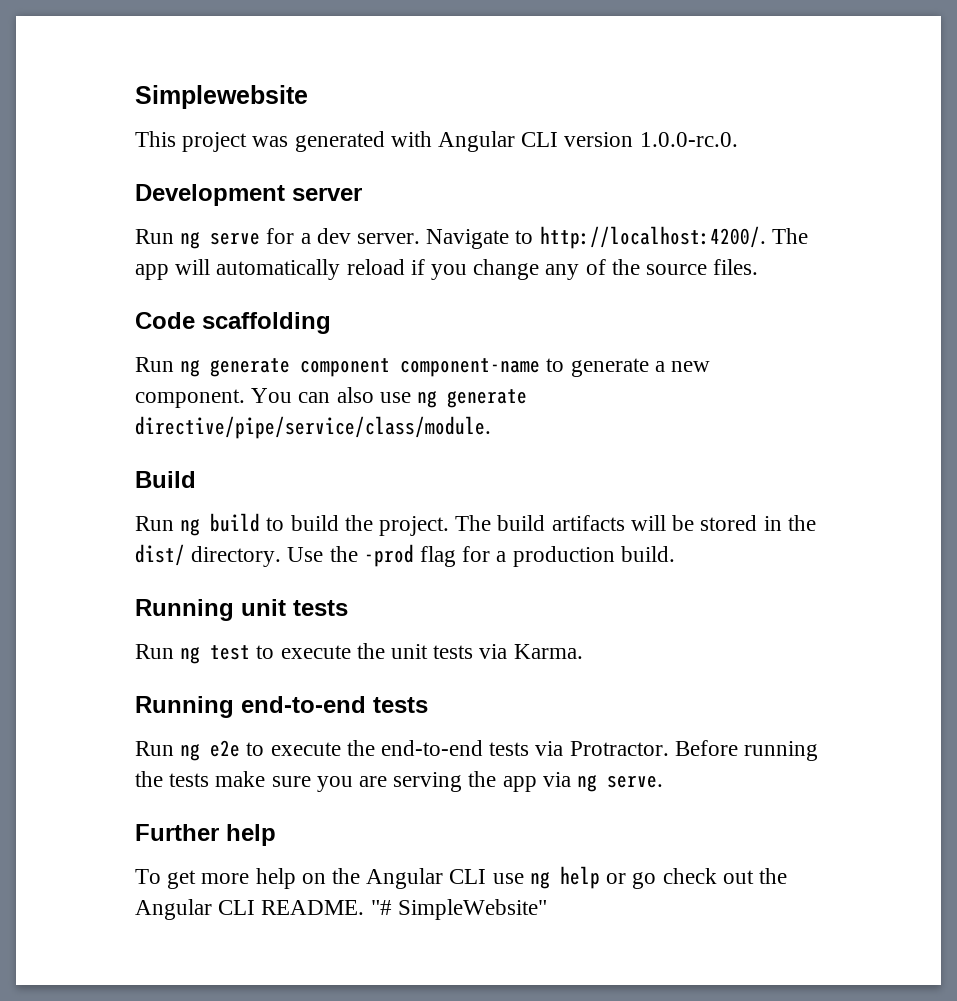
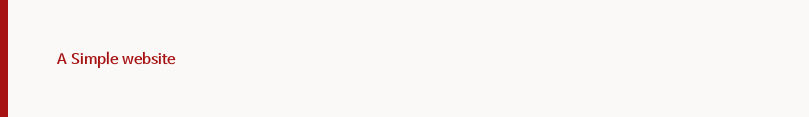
[135,85,308,109] [135,131,738,152] [135,184,362,206] [135,226,808,249] [135,259,759,280] [135,312,331,334] [135,357,711,377] [135,387,528,408] [135,416,491,439] [135,471,196,488] [135,513,816,536] [135,544,675,567] [135,599,348,621] [135,643,583,664] [135,696,428,718] [135,740,819,761] [135,771,664,792] [135,824,276,846] [135,866,787,889] [135,899,547,920] Simplewebsite // This project was generated with Angular CLI version 1.0.0-rc.0. // Development server // Run ng serve for a dev server. Navigate to http://localhost:4200/. The app will automatically reload if you change any of the source files. // Code scaffolding // Run ng generate component component-name to generate a new component. You can also use ng generate directive/pipe/service/class/module. // Build // Run ng build to build the project. The build artifacts will be stored in the dist/ directory. Use the -prod flag for a production build. // Running unit tests // Run ng test to execute the unit tests via Karma. // Running end-to-end tests // Run ng e2e to execute the end-to-end tests via Protractor. Before running the tests make sure you are serving the app via ng serve. // Further help // To get more help on the Angular CLI use ng help or go check out the Angular CLI README. "# SimpleWebsite" -> [56,51,177,68] A Simple website

